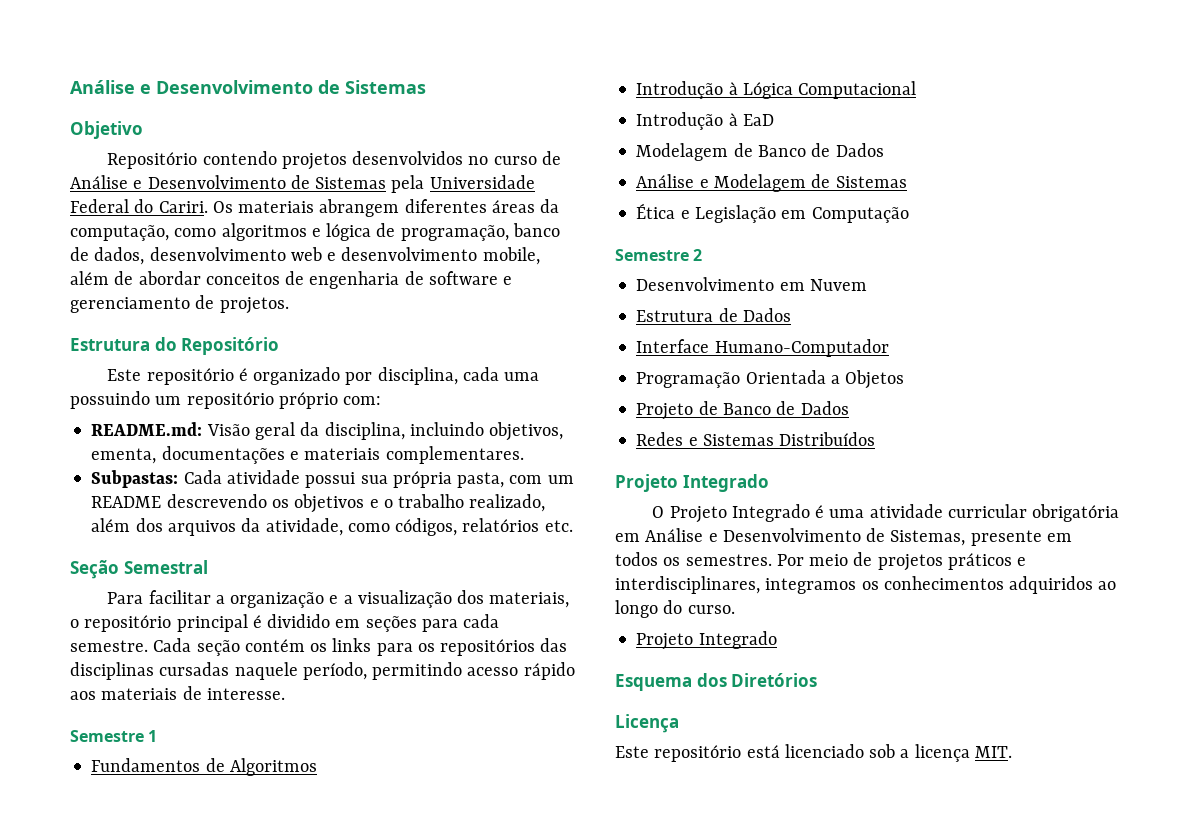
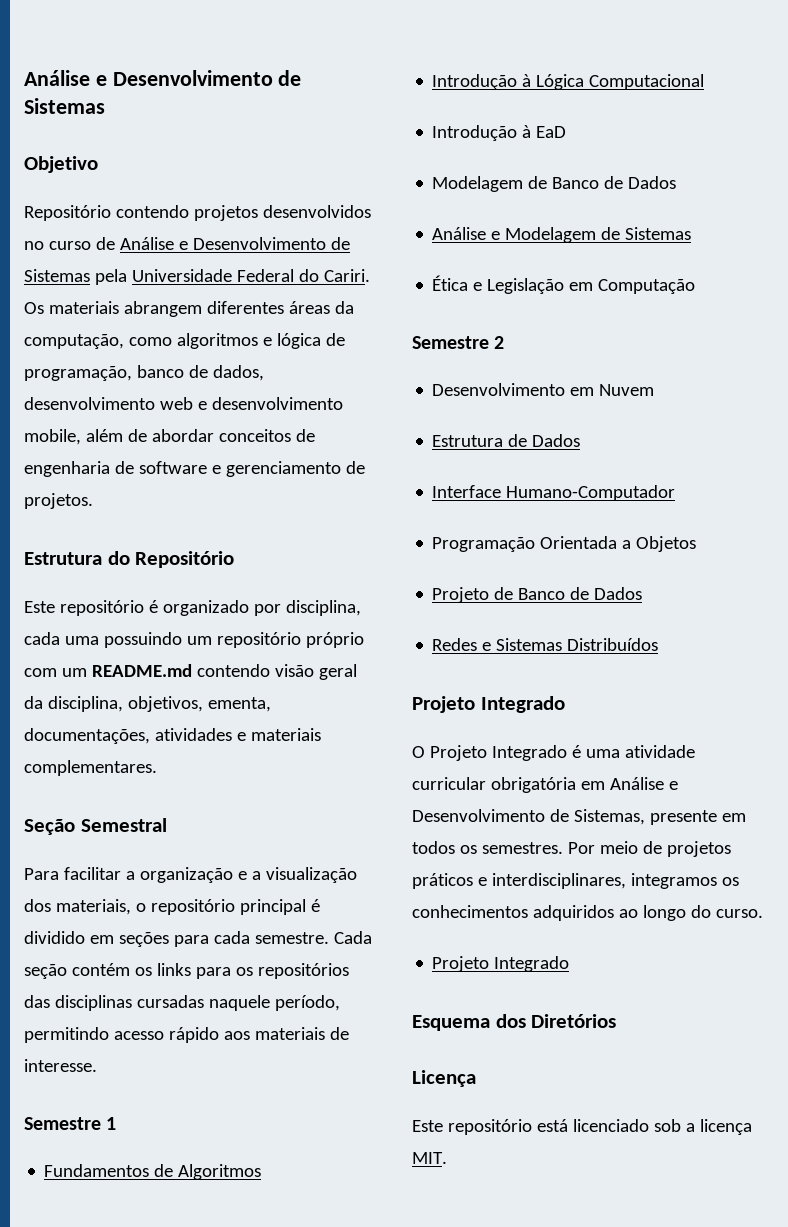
[343,396,382,405] [91,422,250,436] com: // README.md: Visão -> [24,664,314,677] com um README.md contendo visão
[409,422,484,436] incluindo -> (123, 704) none
[161,446,285,464] documentações -> [24,728,232,744] documentações, atividades
[91,470,574,488] [91,494,546,513] [91,518,573,536] // Subpastas: Cada atividade possui sua própria pasta, com um README descrevendo os objetivos e o trabalho realizado, além dos arquivos da atividade, como códigos, relatórios etc. -> (157, 768) none

